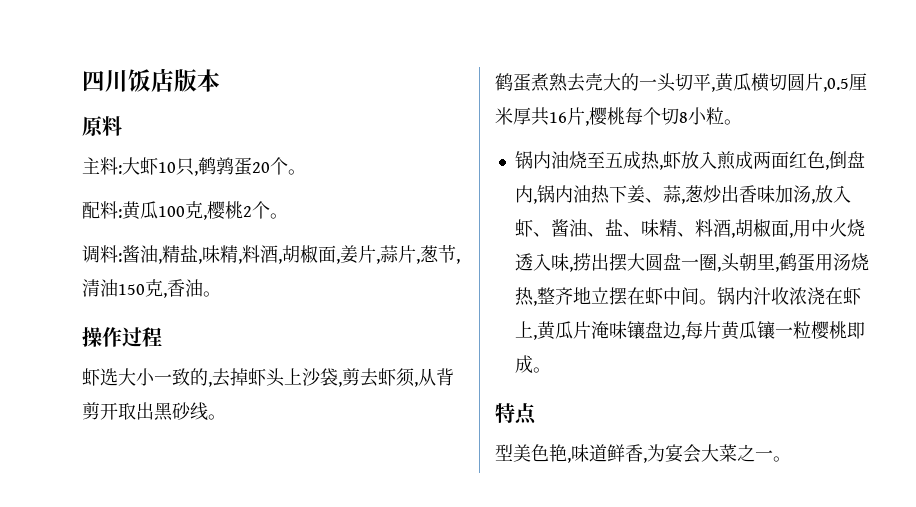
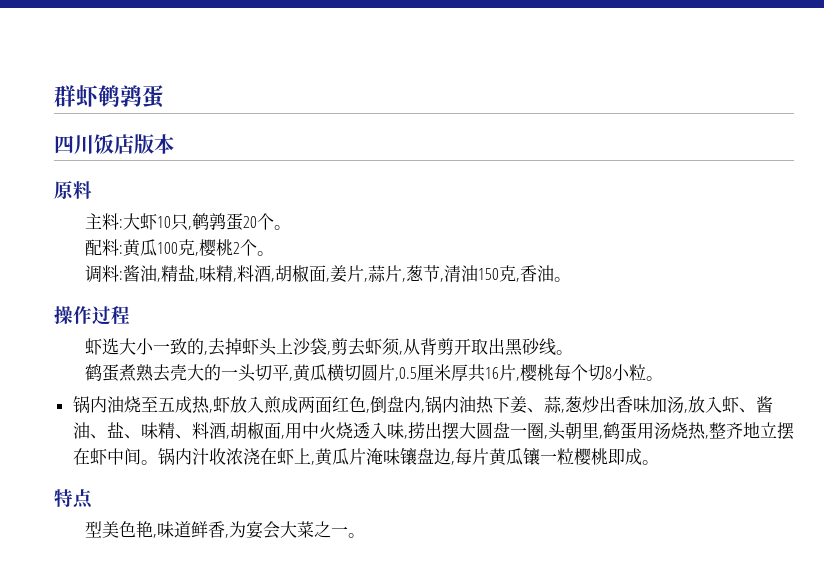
(82, 80) none -> [54,85,164,108] 群虾鹌鹑蛋 //

